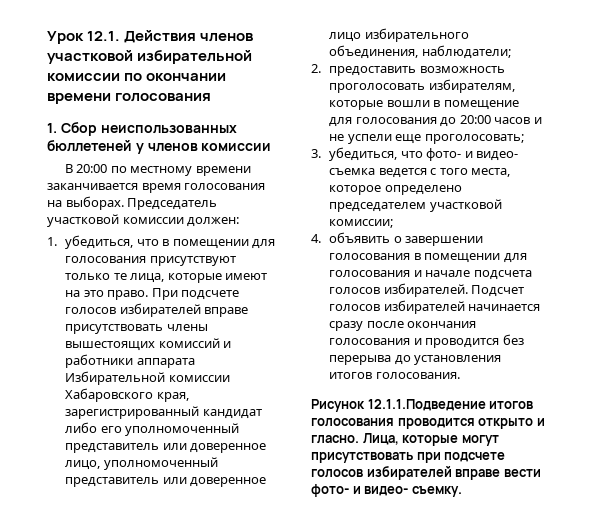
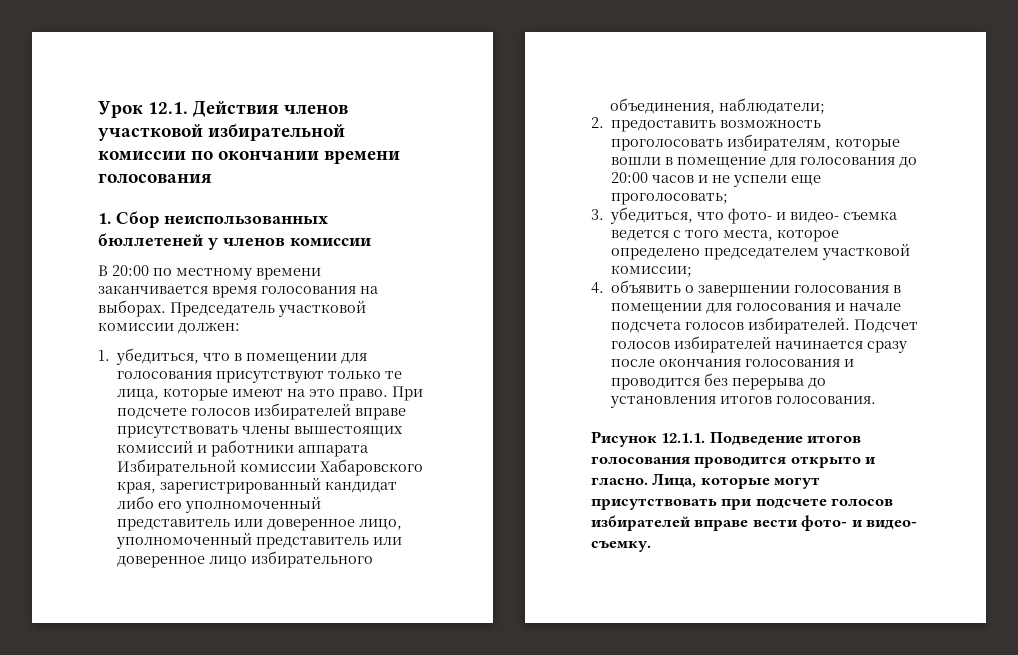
[367,399,486,411] 12.1.1.Подведение -> [661,432,803,446] 12.1.1. Подведение

